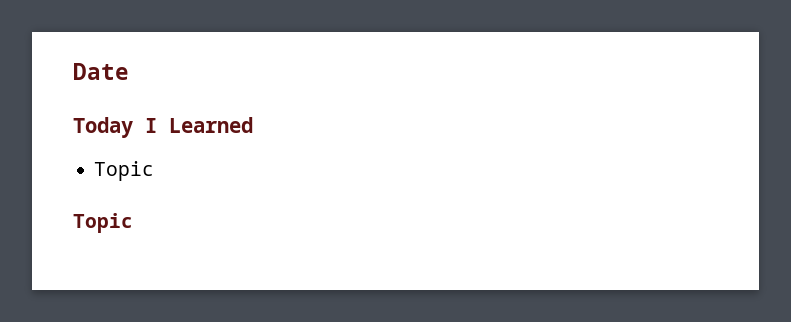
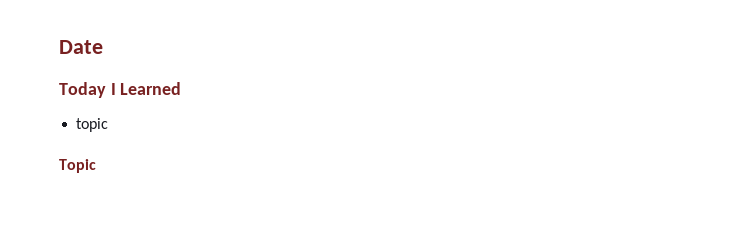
[94,161,155,181] Topic -> [76,118,109,132] topic

